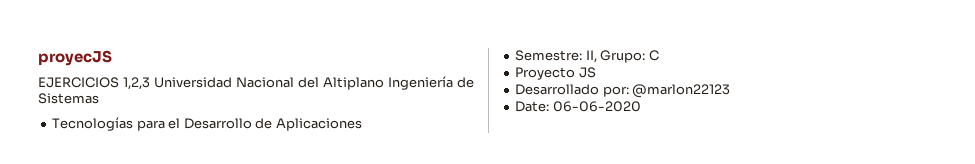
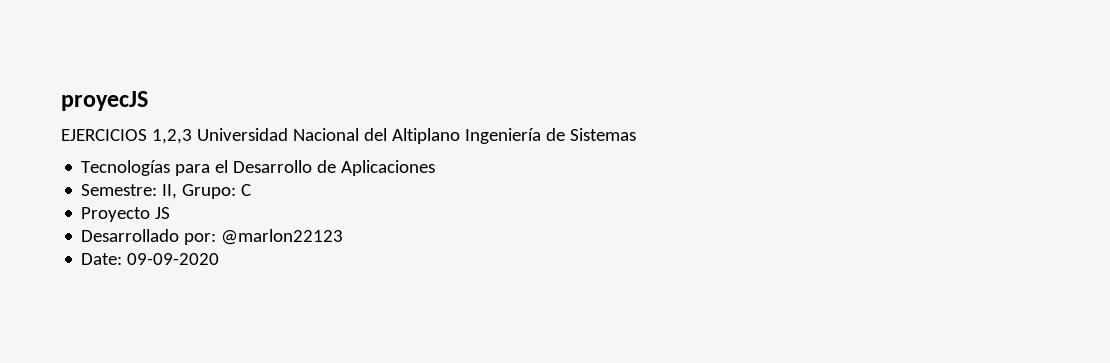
[552,101,641,112] 06-06-2020 -> [127,253,220,265] 09-09-2020

